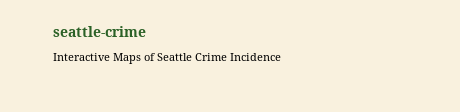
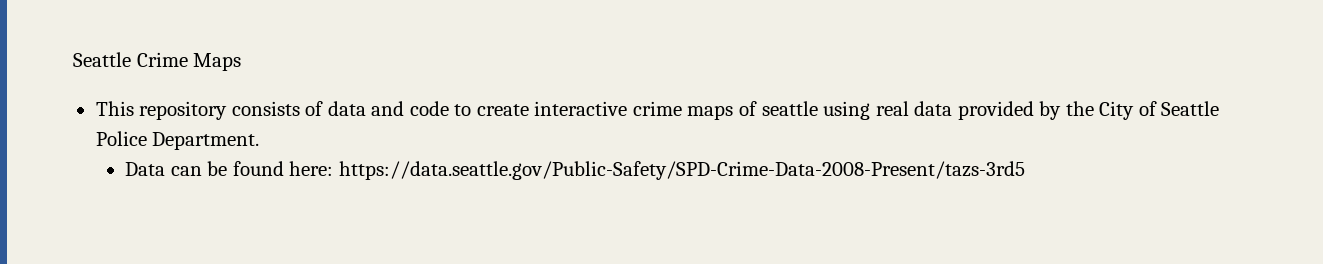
[53,26,146,37] [53,53,281,64] seattle-crime // Interactive Maps of Seattle Crime Incidence -> [73,52,242,71] [95,101,1220,120] [95,131,260,150] [125,161,1025,180] Seattle Crime Maps // This repository consists of data and code to create interactive crime maps of seattle using real data provided by the City of Seattle Police Department. // Data can be found here: https://data.seattle.gov/Public-Safety/SPD-Crime-Data-2008-Present/tazs-3rd5

